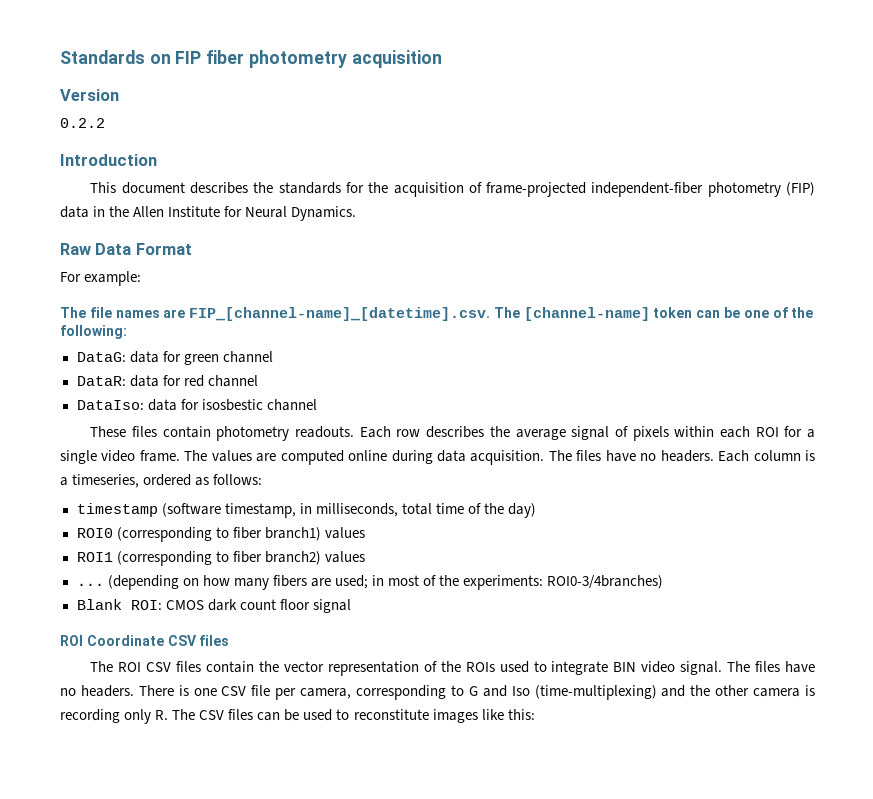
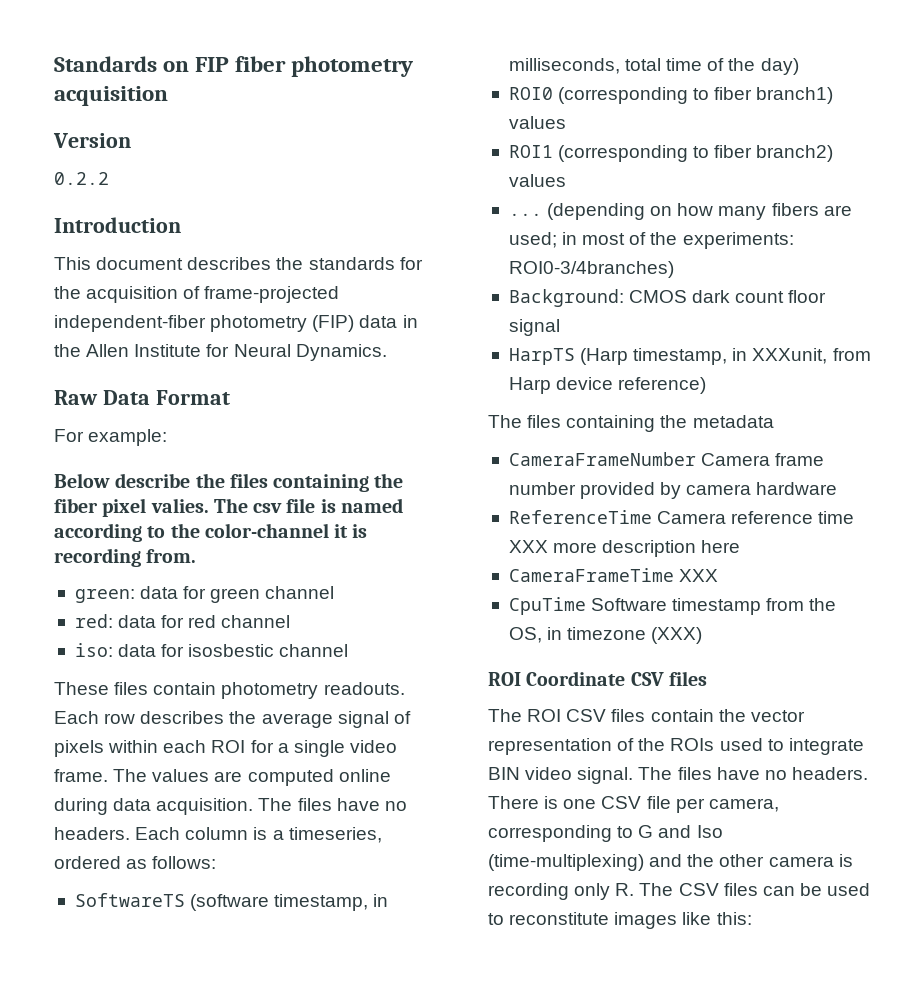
[60,307,814,321] [60,325,127,339] [76,352,126,362] The file names are FIP_[channel-name]_[datetime].csv. The [channel-name] token can be one of the following: // DataG: -> [54,473,404,492] [54,498,403,517] [54,523,368,542] [54,548,197,567] [74,589,135,603] Below describe the files containing the fiber pixel valies. The csv file is named according to the color-channel it is recording from. // green:
[76,376,126,386] DataR: -> [74,614,113,628] red:
[76,400,144,410] DataIso: -> [74,643,113,657] iso:
[76,503,158,517] timestamp -> [74,893,185,907] SoftwareTS
[76,599,162,610] Blank ROI: -> [508,289,624,307] Background:
(351, 606) none -> [508,348,871,365] [508,377,707,394] [488,415,774,432] [508,452,825,466] [508,482,838,499] [508,510,855,524] [508,540,741,557] [508,568,719,582] [508,597,837,615] [508,627,703,644] // HarpTS (Harp timestamp, in XXXunit, from Harp device reference) // The files containing the metadata // CameraFrameNumber Camera frame number provided by camera hardware // ReferenceTime Camera reference time XXX more description here // CameraFrameTime XXX // CpuTime Software timestamp from the OS, in timezone (XXX)

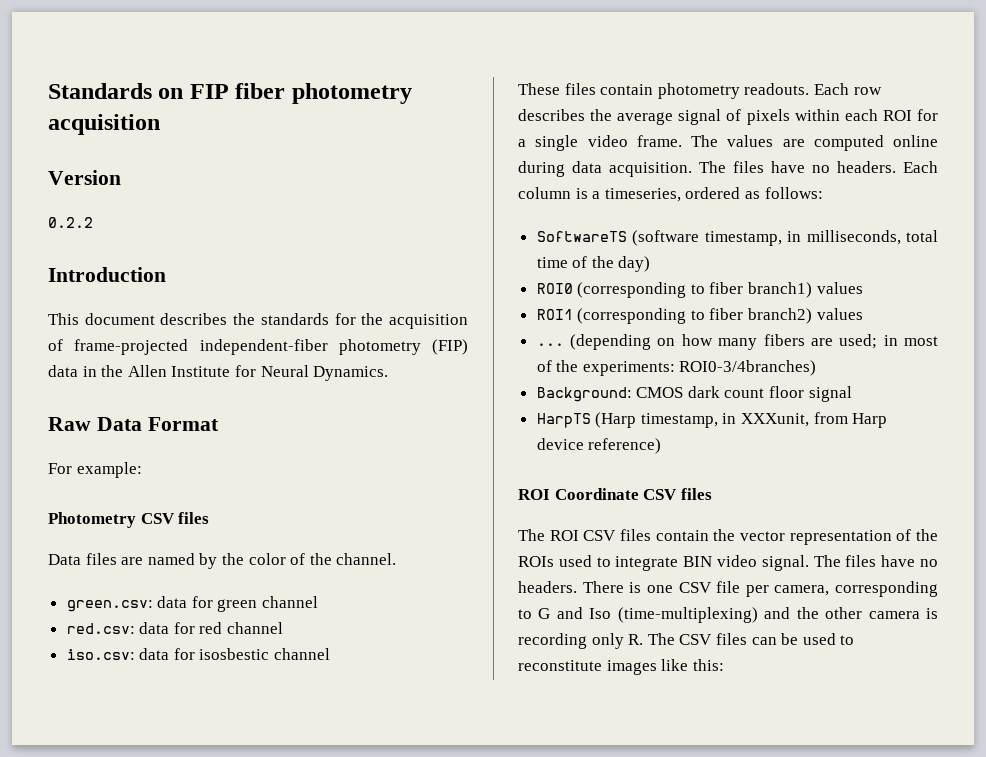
[54,473,404,492] [54,498,403,517] [54,523,368,542] [54,548,197,567] [74,589,135,603] Below describe the files containing the fiber pixel valies. The csv file is named according to the color-channel it is recording from. // green: -> [48,512,210,528] [48,553,397,569] [66,600,153,612] Photometry CSV files // Data files are named by the color of the channel. // green.csv:
[74,614,113,628] red: -> [66,623,135,634] red.csv:
[74,643,113,657] iso: -> [66,649,135,660] iso.csv:
[488,415,774,432] [508,452,825,466] [508,482,838,499] [508,510,855,524] [508,540,741,557] [508,568,719,582] [508,597,837,615] [508,627,703,644] // The files containing the metadata // CameraFrameNumber Camera frame number provided by camera hardware // ReferenceTime Camera reference time XXX more description here // CameraFrameTime XXX // CpuTime Software timestamp from the OS, in timezone (XXX) -> (662, 446) none

